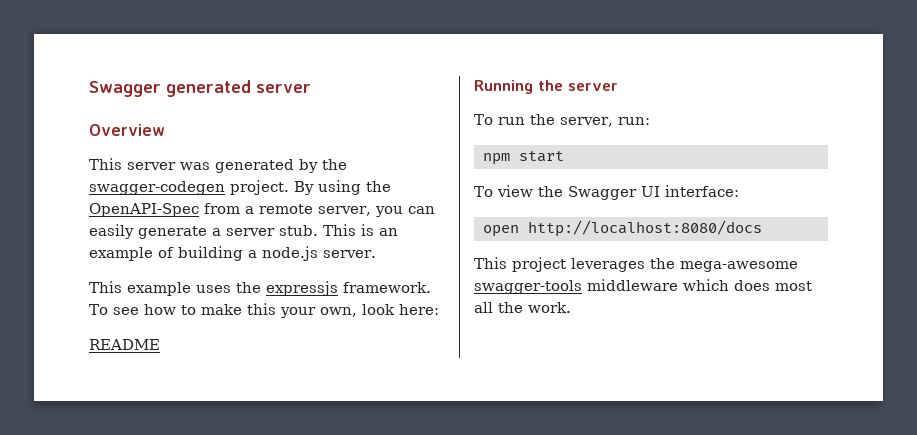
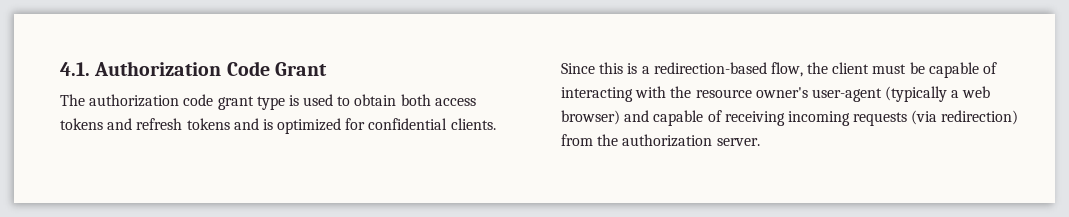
[89,80,311,97] [89,124,165,136] [89,158,347,173] [89,180,391,195] [89,203,435,217] [89,224,398,239] [89,246,376,261] [89,281,431,296] [89,303,439,318] [89,339,160,350] [474,80,618,94] [474,114,650,127] [482,151,564,165] [474,185,739,200] [482,220,762,237] [474,257,798,272] [474,279,812,294] [474,302,571,313] Swagger generated server // Overview // This server was generated by the swagger-codegen project. By using the OpenAPI-Spec from a remote server, you can easily generate a server stub. This is an example of building a node.js server. // This example uses the expressjs framework. To see how to make this your own, look here: // README // Running the server // To run the server, run: // npm start // To view the Swagger UI interface: // open http://localhost:8080/docs // This project leverages the mega-awesome swagger-tools middleware which does most all the work. -> [60,61,327,76] [60,94,476,110] [60,118,496,134] [561,62,998,78] [561,86,991,102] [561,110,1019,126] [561,134,760,147] 4.1. Authorization Code Grant // The authorization code grant type is used to obtain both access tokens and refresh tokens and is optimized for confidential clients. Since this is a redirection-based flow, the client must be capable of interacting with the resource owner's user-agent (typically a web browser) and capable of receiving incoming requests (via redirection) from the authorization server.

